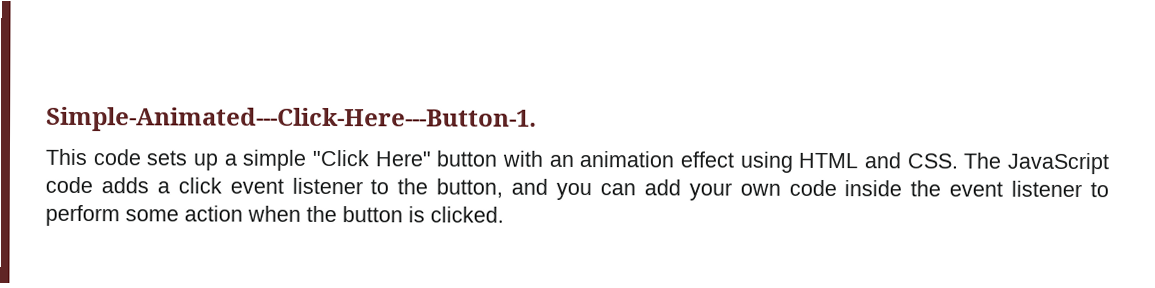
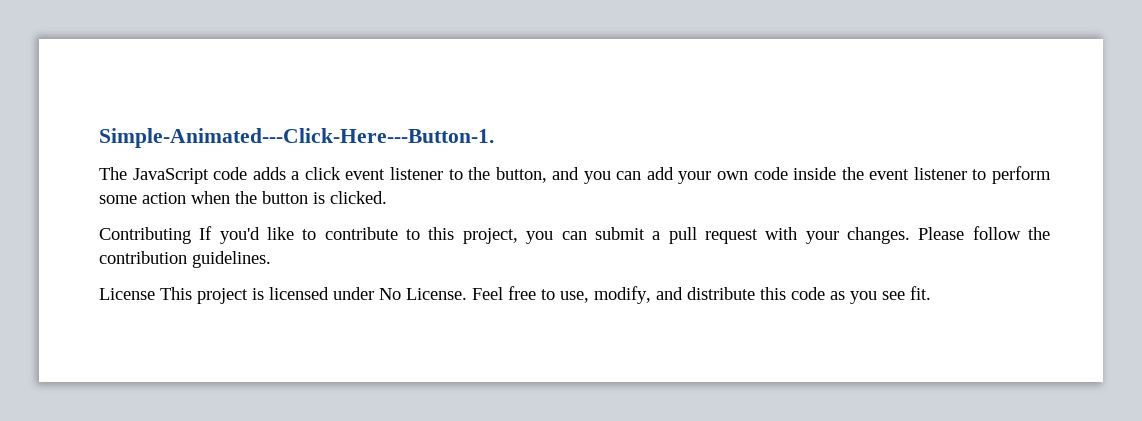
[45,148,958,173] This code sets up a simple "Click Here" button with an animation effect using HTML and CSS. -> (494, 138) none
(504, 214) none -> [99,226,1051,244] [99,251,271,268] [99,286,931,304] // Contributing If you'd like to contribute to this project, you can submit a pull request with your changes. Please follow the contribution guidelines. // License This project is licensed under No License. Feel free to use, modify, and distribute this code as you see fit.

